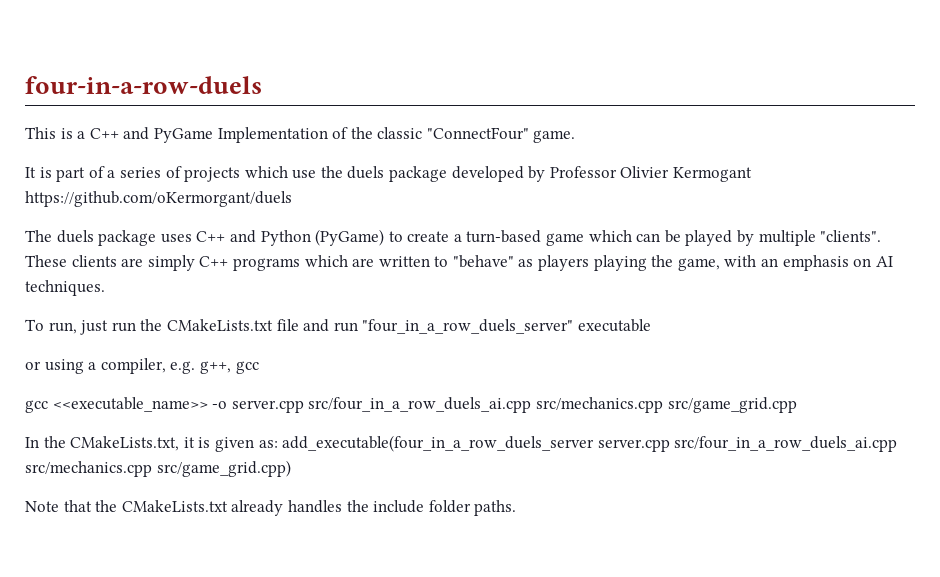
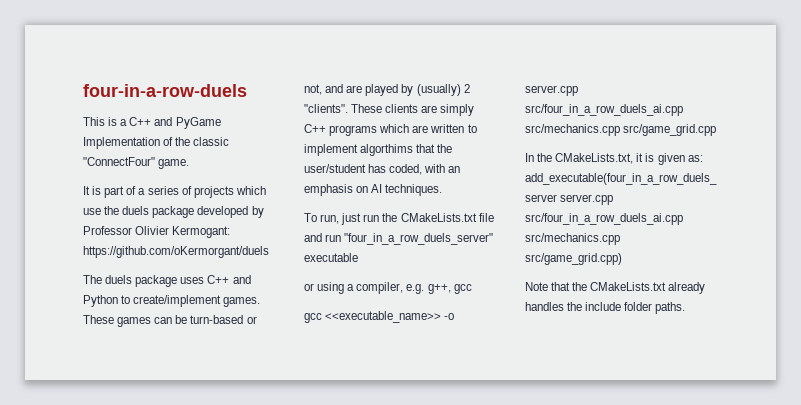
[673,167,753,182] Kermogant -> [172,226,231,238] Kermogant:
[315,229,816,246] (PyGame) to create a turn-based game which can be played by multiple -> [121,295,261,307] [83,315,257,327] [304,84,470,96] to create/implement games. These games can be turn-based or not, and are played by (usually) 2
[452,255,720,271] "behave" as players playing the game, -> [304,144,453,156] [304,164,423,175] implement algorthims that the user/student has coded,

